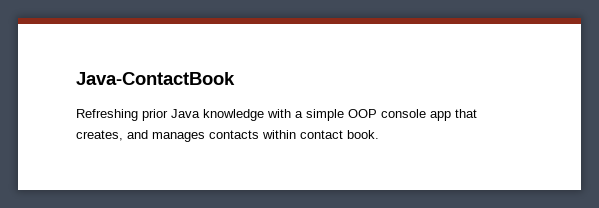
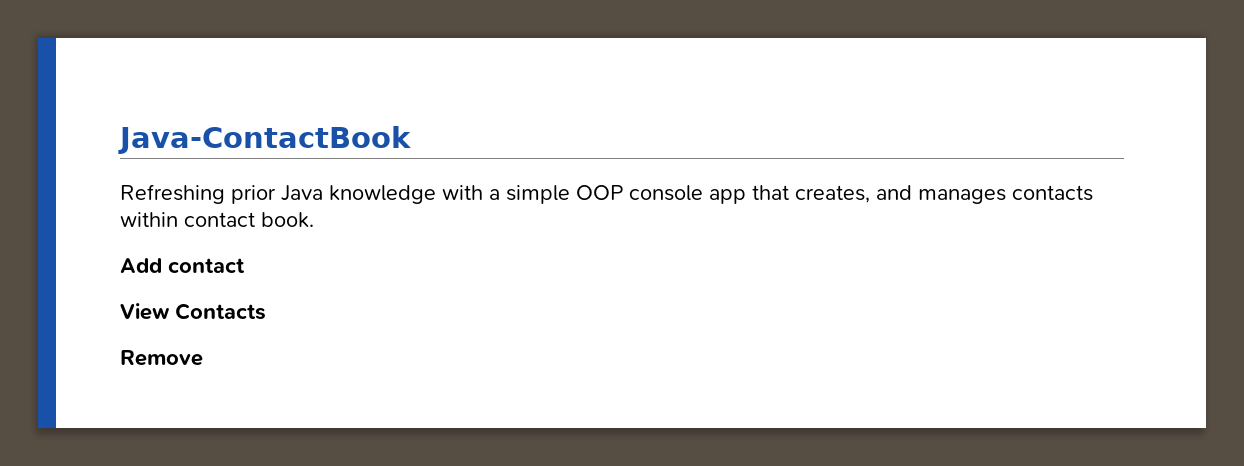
(379, 134) none -> [120,258,245,273] [120,303,266,320] [120,350,203,366] // Add contact // View Contacts // Remove

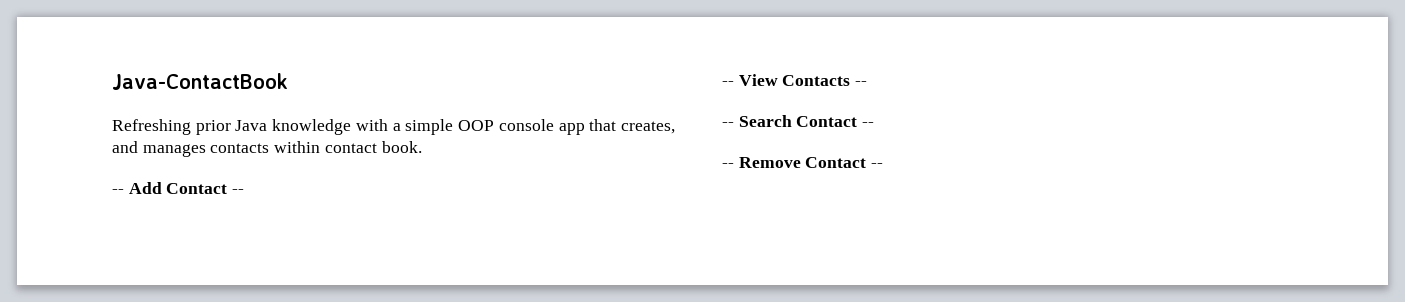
[120,258,245,273] [120,303,266,320] [120,350,203,366] Add contact // View Contacts // Remove -> [112,182,245,194] [722,74,868,86] [722,115,875,127] [722,157,884,168] -- Add Contact -- // -- View Contacts -- // -- Search Contact -- // -- Remove Contact --

